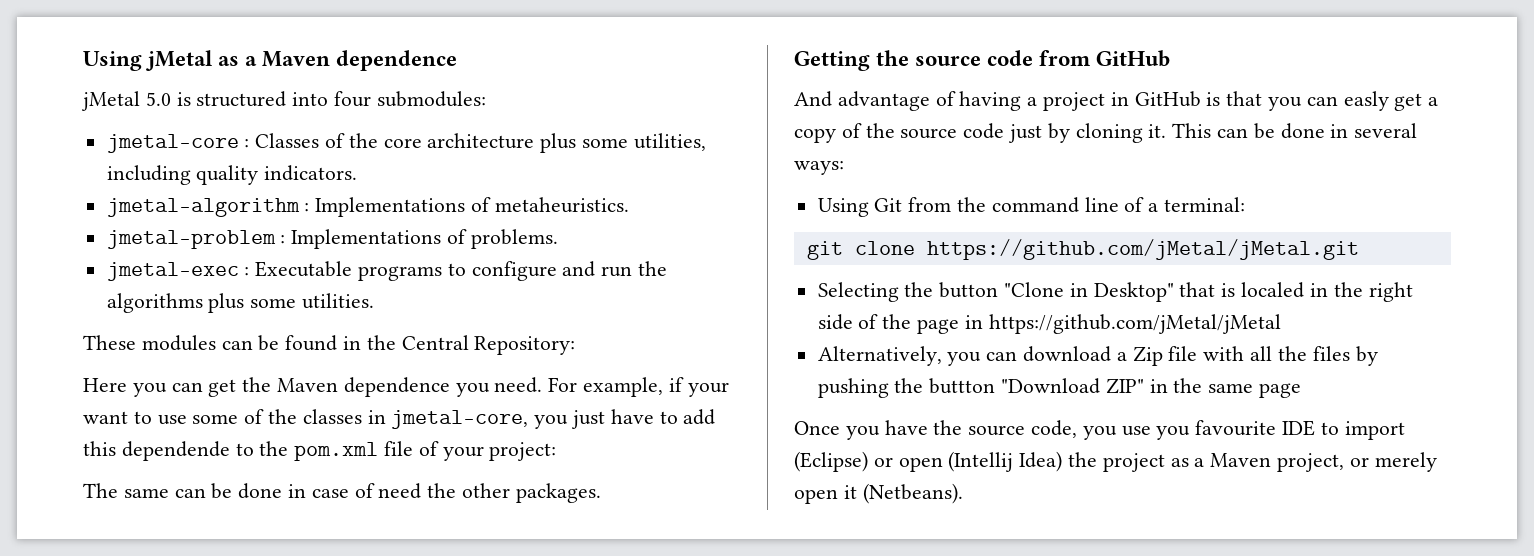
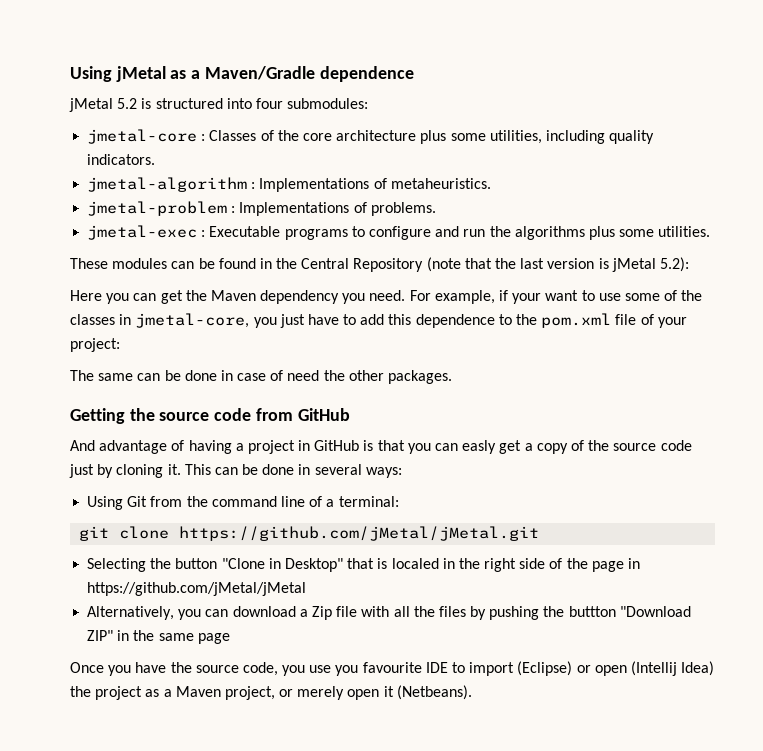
[262,51,331,67] Maven -> [204,66,315,80] Maven/Gradle
[145,92,171,106] 5.0 -> [117,98,138,109] 5.2
[474,336,576,355] Repository: -> [353,257,689,272] Repository (note that the last version is jMetal 5.2):
[343,377,450,397] dependence -> [260,290,340,304] dependency
[121,441,230,461] dependende -> [415,314,495,328] dependence

